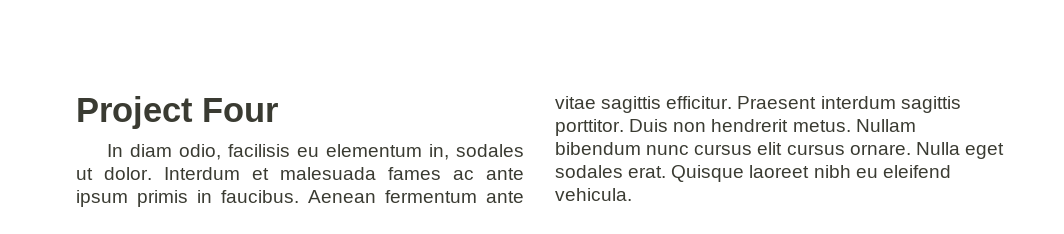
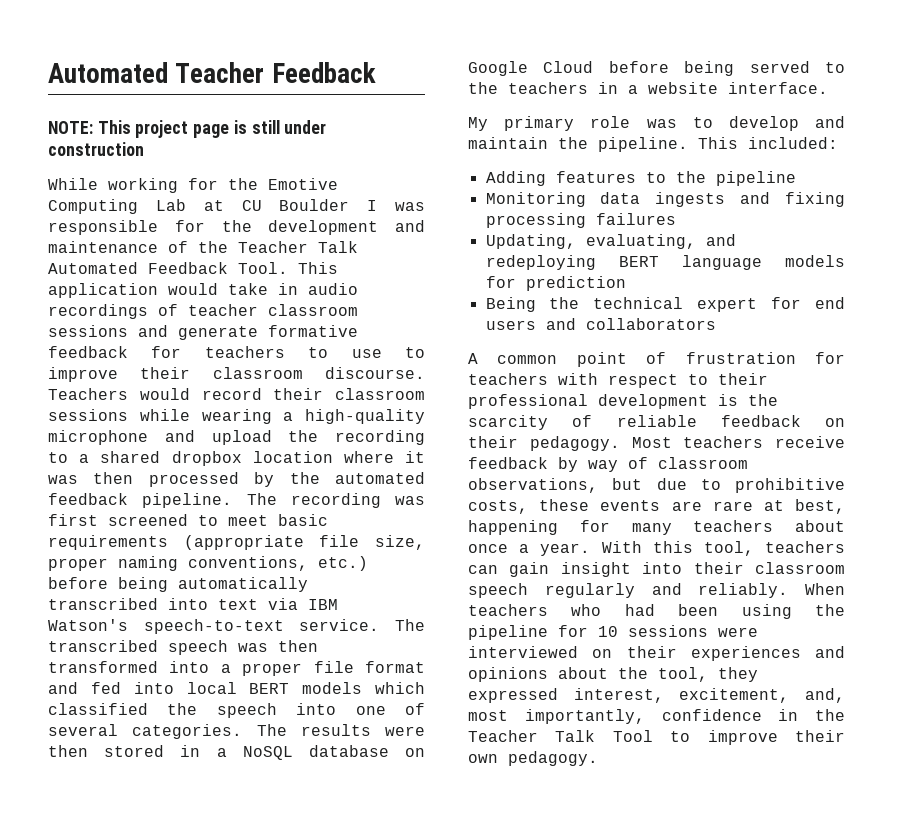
[76,96,278,129] [107,144,524,160] [76,167,524,180] [76,190,524,207] [555,96,961,113] [555,119,916,136] [555,142,1004,159] [555,165,951,182] [555,188,632,201] Project Four // In diam odio, facilisis eu elementum in, sodales ut dolor. Interdum et malesuada fames ac ante ipsum primis in faucibus. Aenean fermentum ante vitae sagittis efficitur. Praesent interdum sagittis porttitor. Duis non hendrerit metus. Nullam bibendum nunc cursus elit cursus ornare. Nulla eget sodales erat. Quisque laoreet nibh eu eleifend vehicula. -> [48,62,376,83] [48,120,327,138] [48,142,144,156] [48,178,338,193] [48,199,425,214] [48,220,425,235] [48,241,358,253] [48,262,338,274] [48,283,358,298] [48,304,358,319] [48,325,358,340] [48,346,425,358] [48,367,425,382] [48,388,425,400] [48,409,425,424] [48,430,425,445] [48,451,425,466] [48,472,425,487] [48,493,425,508] [48,514,328,526] [48,535,425,550] [48,556,368,571] [48,577,308,592] [48,598,338,610] [48,619,426,634] [48,640,318,655] [48,661,425,676] [48,682,425,694] [48,703,425,718] [48,724,425,739] [48,745,425,760] [468,61,845,76] [468,82,828,94] [468,116,845,131] [468,137,838,152] [485,171,796,186] [485,192,845,207] [485,213,676,228] [485,234,736,249] [485,255,845,270] [485,276,626,291] [485,297,845,312] [485,318,716,330] [468,352,845,367] [468,373,768,388] [468,394,778,409] [468,415,845,430] [468,436,845,451] [468,457,748,472] [468,478,845,493] [468,499,845,514] [468,520,845,535] [468,541,845,556] [468,562,845,577] [468,583,845,598] [468,604,845,619] [468,625,758,640] [468,646,845,661] [468,667,758,682] [468,688,845,703] [468,709,845,724] [468,730,845,745] [468,751,598,766] Automated Teacher Feedback // NOTE: This project page is still under construction // While working for the Emotive Computing Lab at CU Boulder I was responsible for the development and maintenance of the Teacher Talk Automated Feedback Tool. This application would take in audio recordings of teacher classroom sessions and generate formative feedback for teachers to use to improve their classroom discourse. Teachers would record their classroom sessions while wearing a high-quality microphone and upload the recording to a shared dropbox location where it was then processed by the automated feedback pipeline. The recording was first screened to meet basic requirements (appropriate file size, proper naming conventions, etc.) before being automatically transcribed into text via IBM Watson's speech-to-text service. The transcribed speech was then transformed into a proper file format and fed into local BERT models which classified the speech into one of several categories. The results were then stored in a NoSQL database on Google Cloud before being served to the teachers in a website interface. // My primary role was to develop and maintain the pipeline. This included: // Adding features to the pipeline // Monitoring data ingests and fixing processing failures // Updating, evaluating, and redeploying BERT language models for prediction // Being the technical expert for end users and collaborators // A common point of frustration for teachers with respect to their professional development is the scarcity of reliable feedback on their pedagogy. Most teachers receive feedback by way of classroom observations, but due to prohibitive costs, these events are rare at best, happening for many teachers about once a year. With this tool, teachers can gain insight into their classroom speech regularly and reliably. When teachers who had been using the pipeline for 10 sessions were interviewed on their experiences and opinions about the tool, they expressed interest, excitement, and, most importantly, confidence in the Teacher Talk Tool to improve their own pedagogy.

